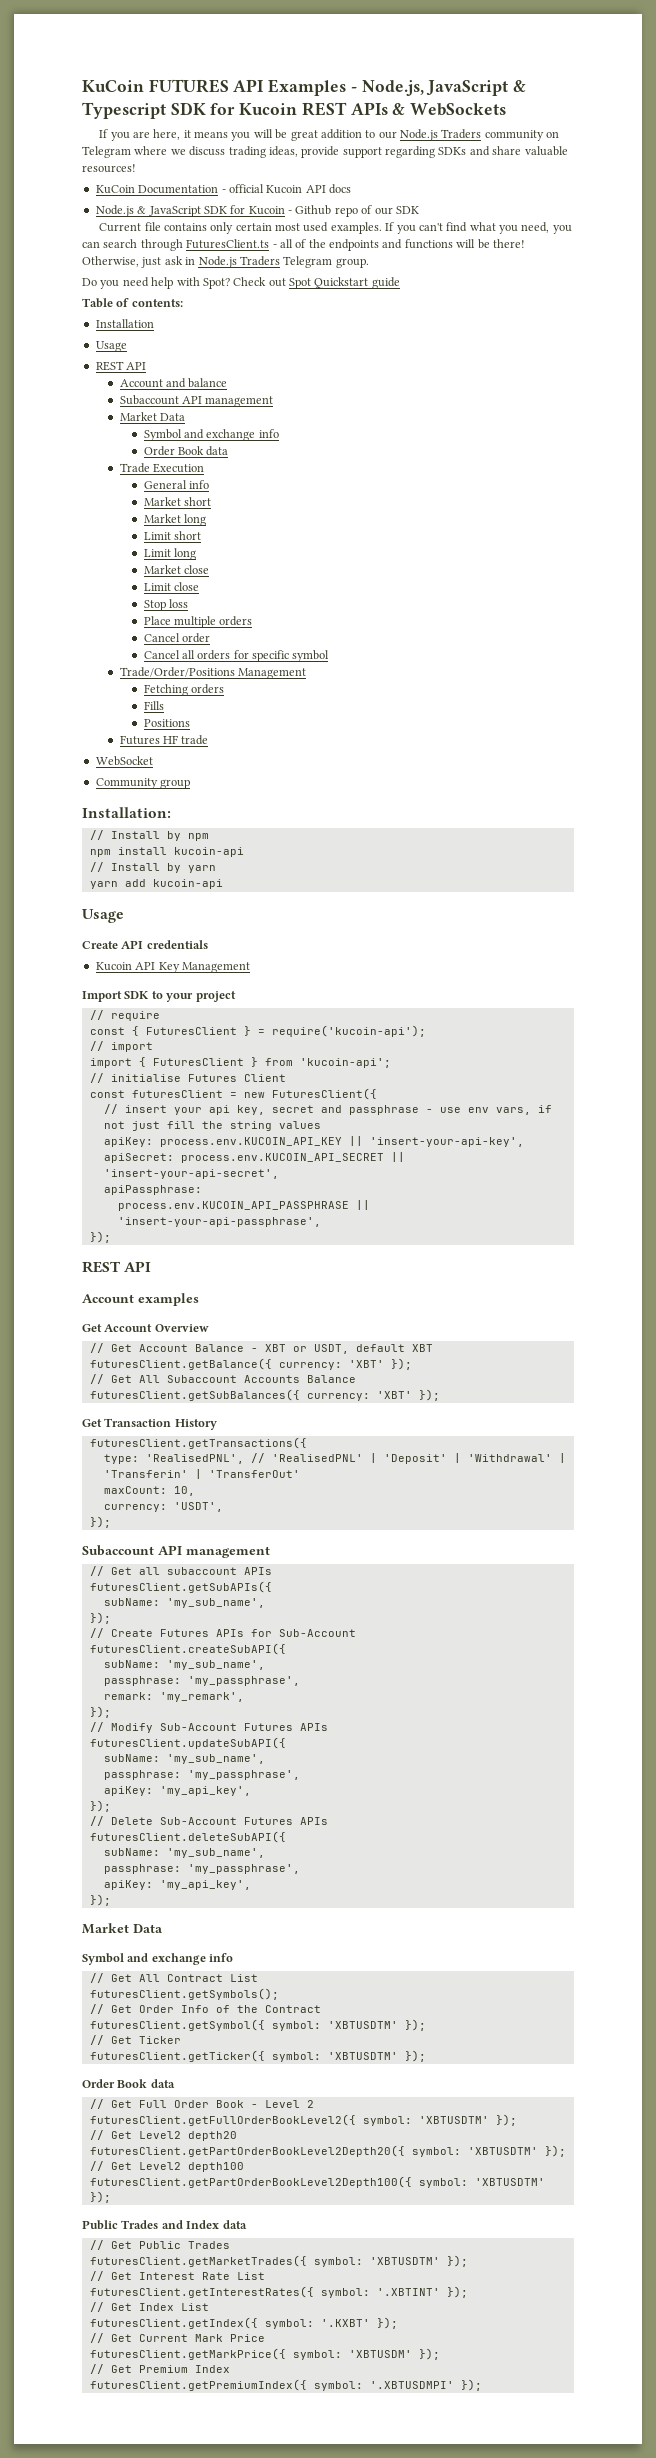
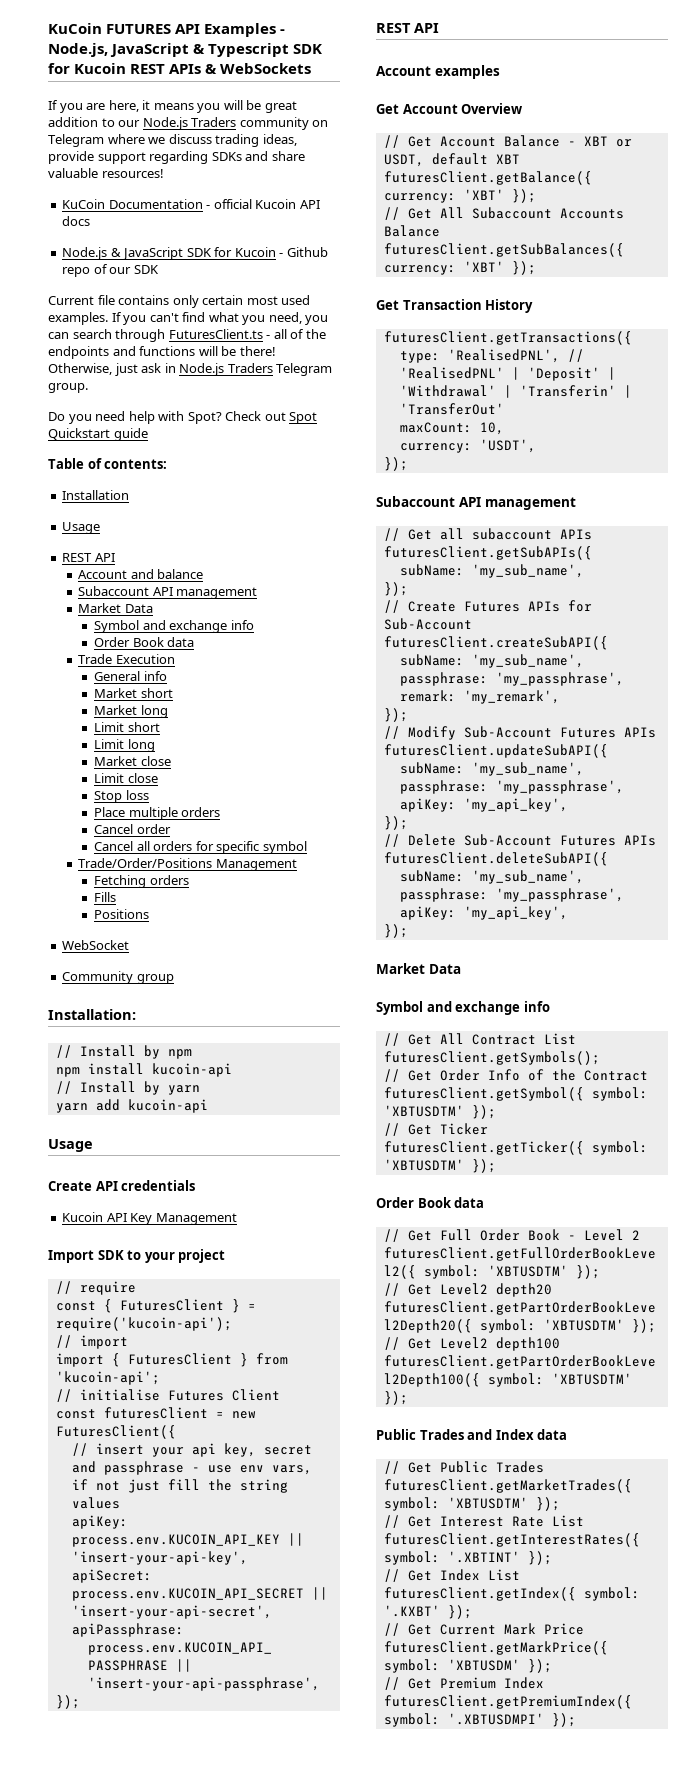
[119,735,209,745] // Futures HF trade -> (150, 914) none

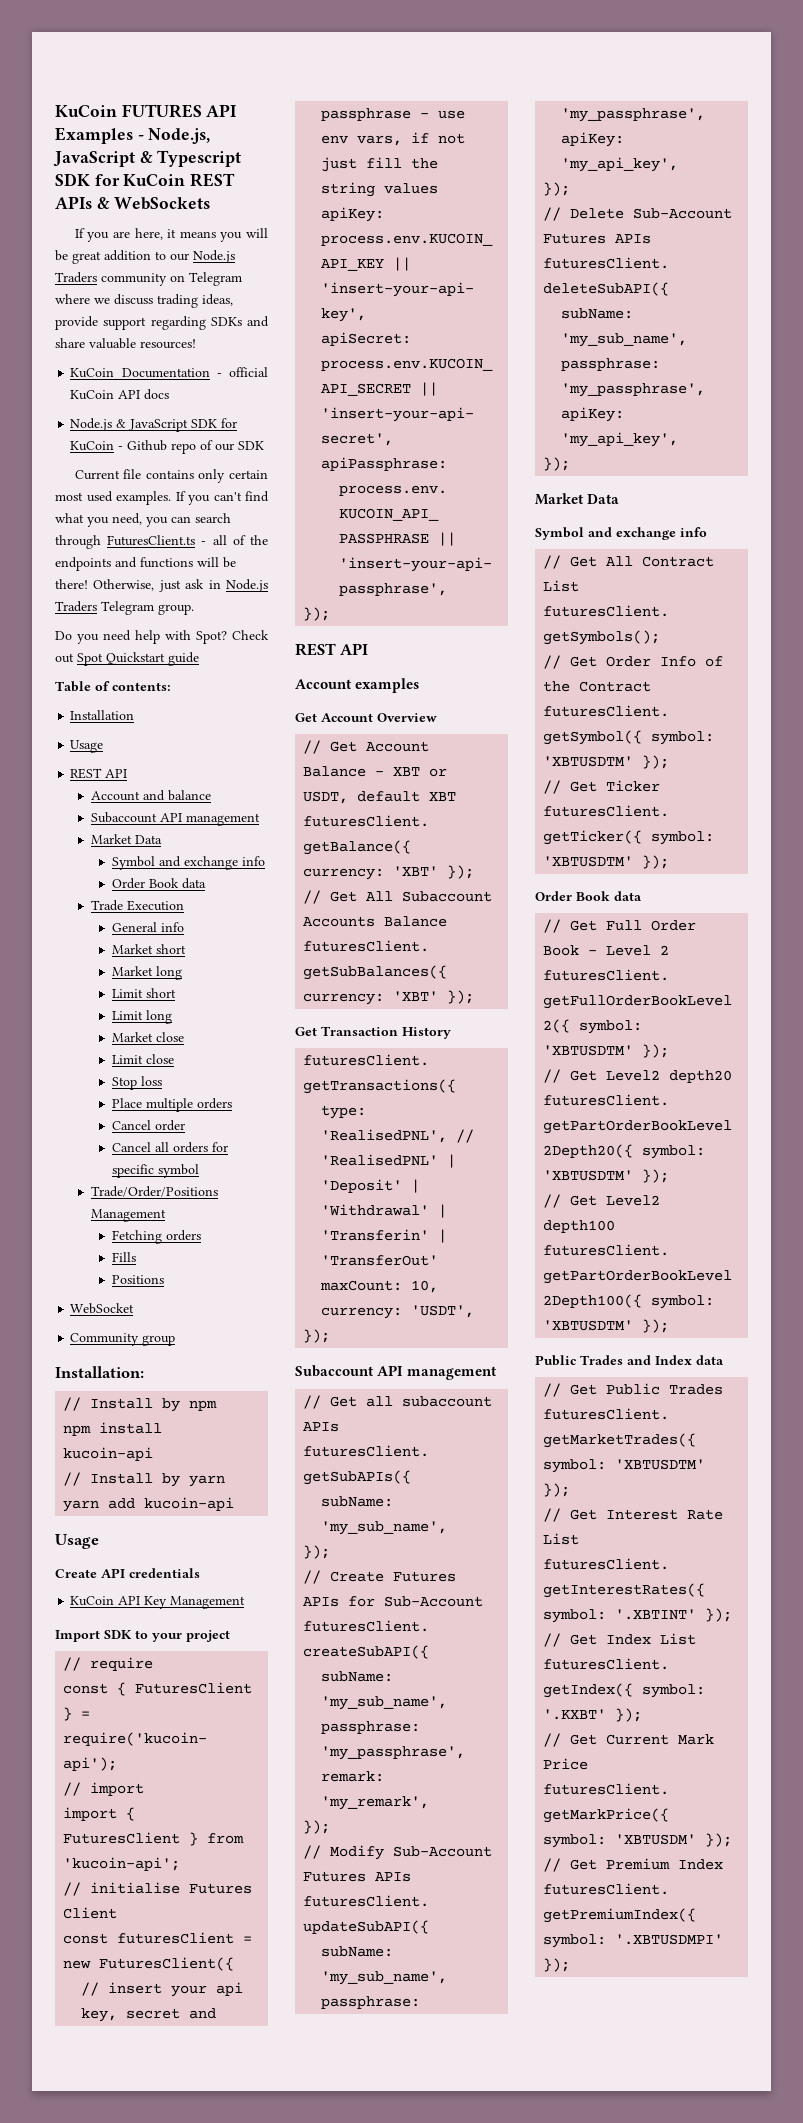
[74,63,127,74] Kucoin -> [123,174,186,186] KuCoin
[255,199,297,209] Kucoin -> [70,390,115,400] KuCoin
[234,247,276,257] Kucoin -> [70,441,115,451] KuCoin
[62,1212,104,1222] Kucoin -> [70,1596,115,1606] KuCoin

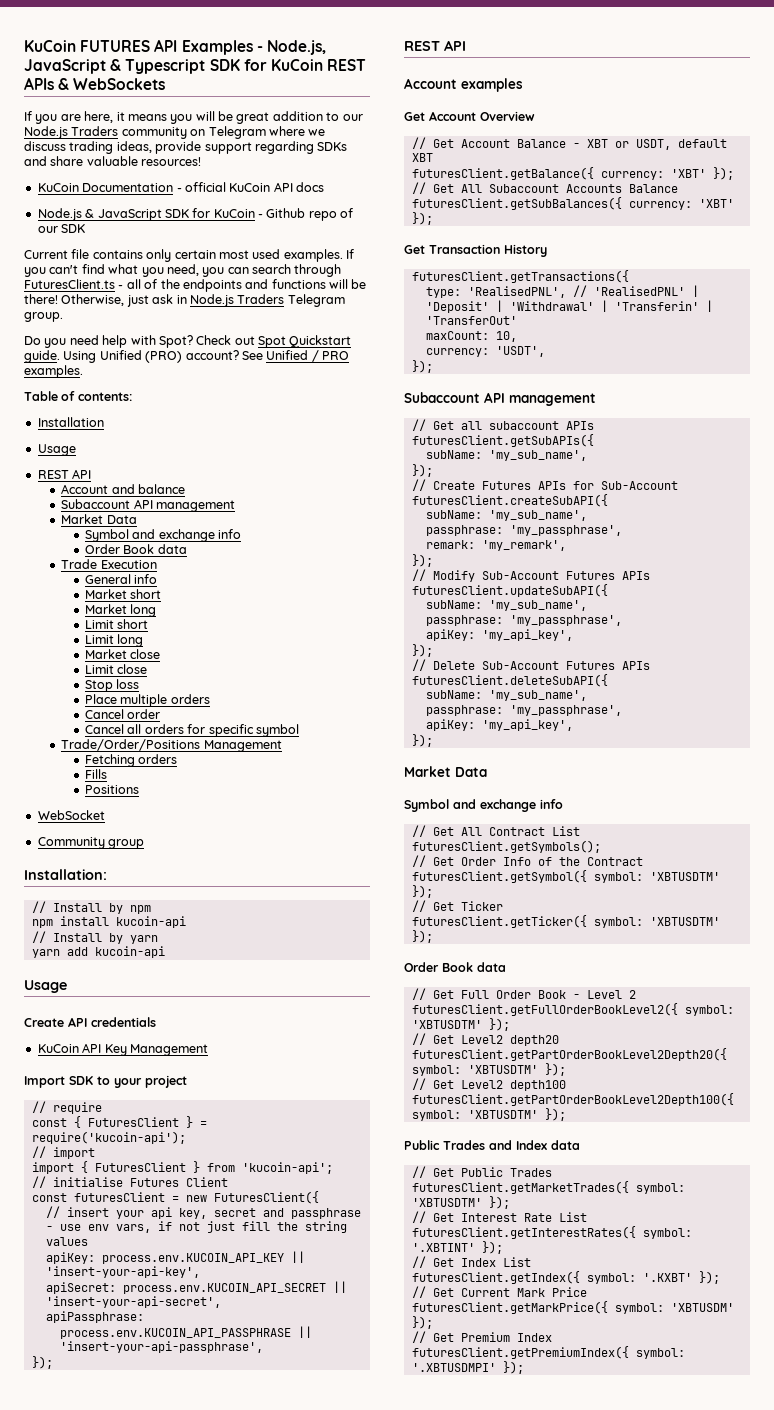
[168,652,199,666] guide -> [24,350,349,363] [24,365,83,378] guide. Using Unified (PRO) account? See Unified / PRO examples.

